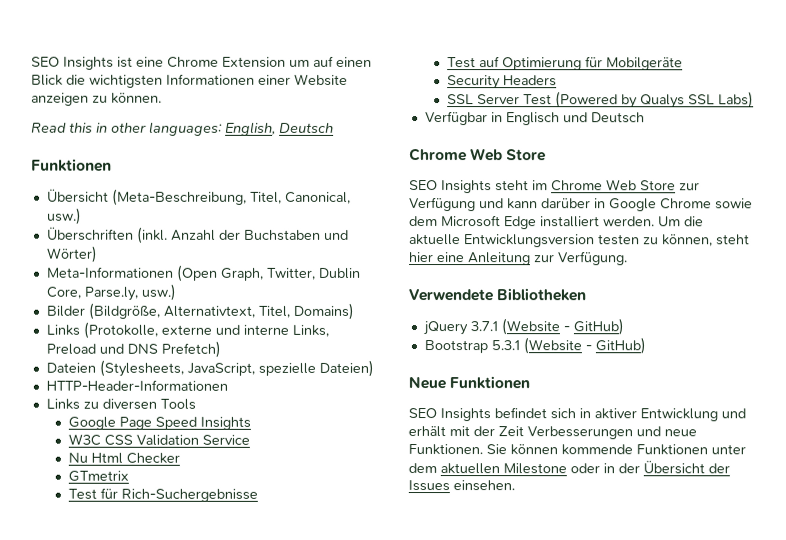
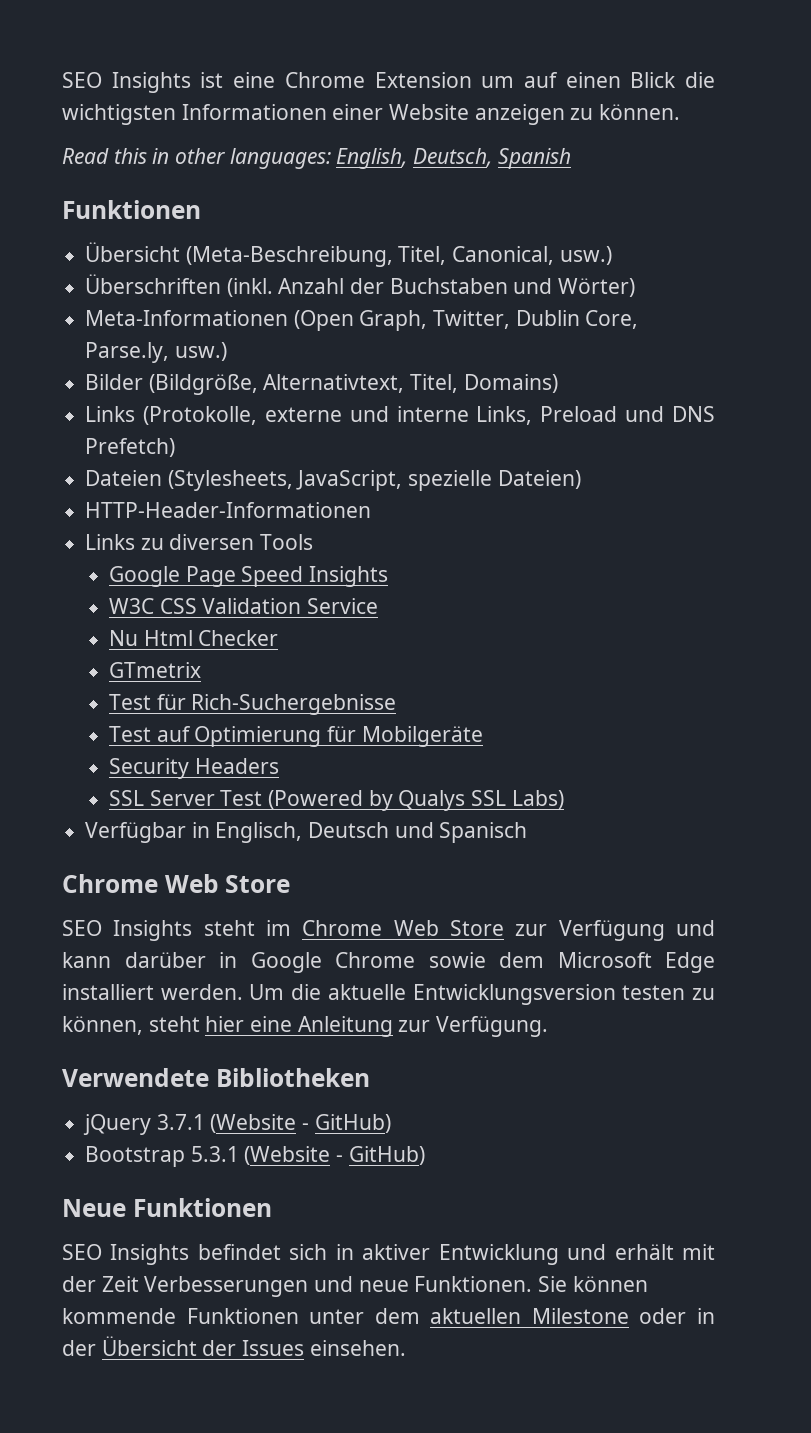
[279,122,334,133] Deutsch -> [413,148,571,169] Deutsch, Spanish
[505,112,645,126] Englisch und Deutsch -> [215,822,528,843] Englisch, Deutsch und Spanisch

